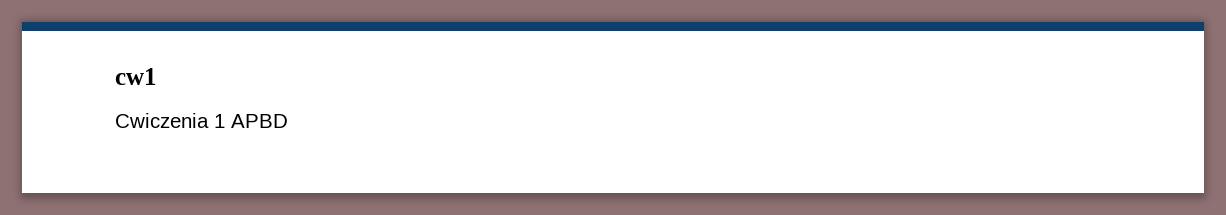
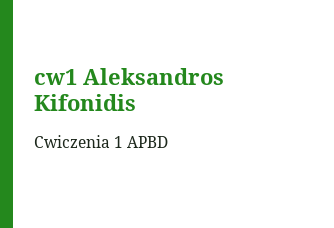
(157, 76) none -> [83,68,224,85] [34,94,136,111] Aleksandros Kifonidis

